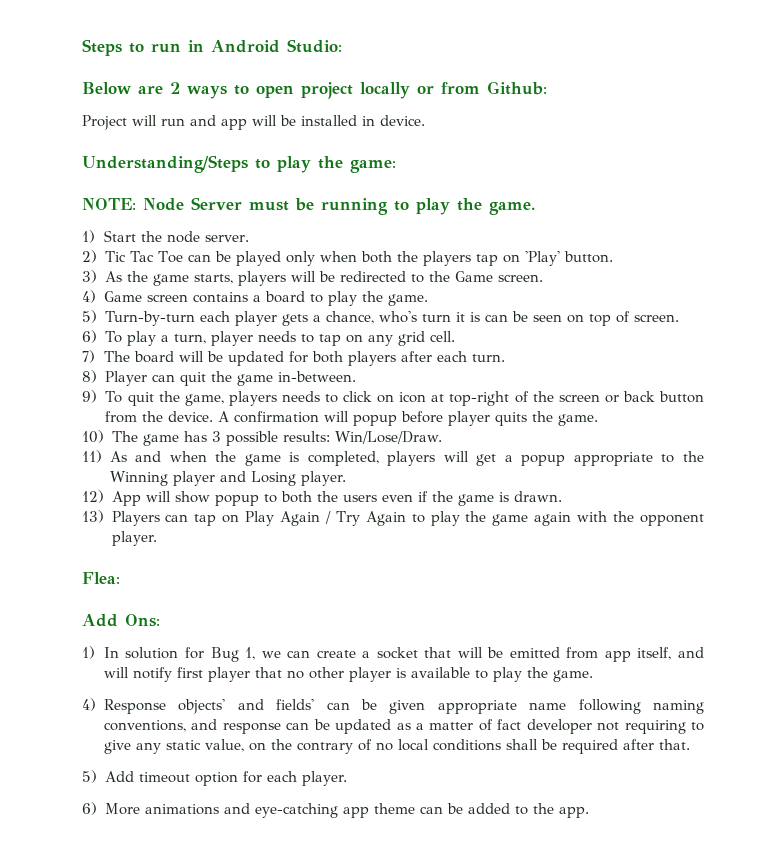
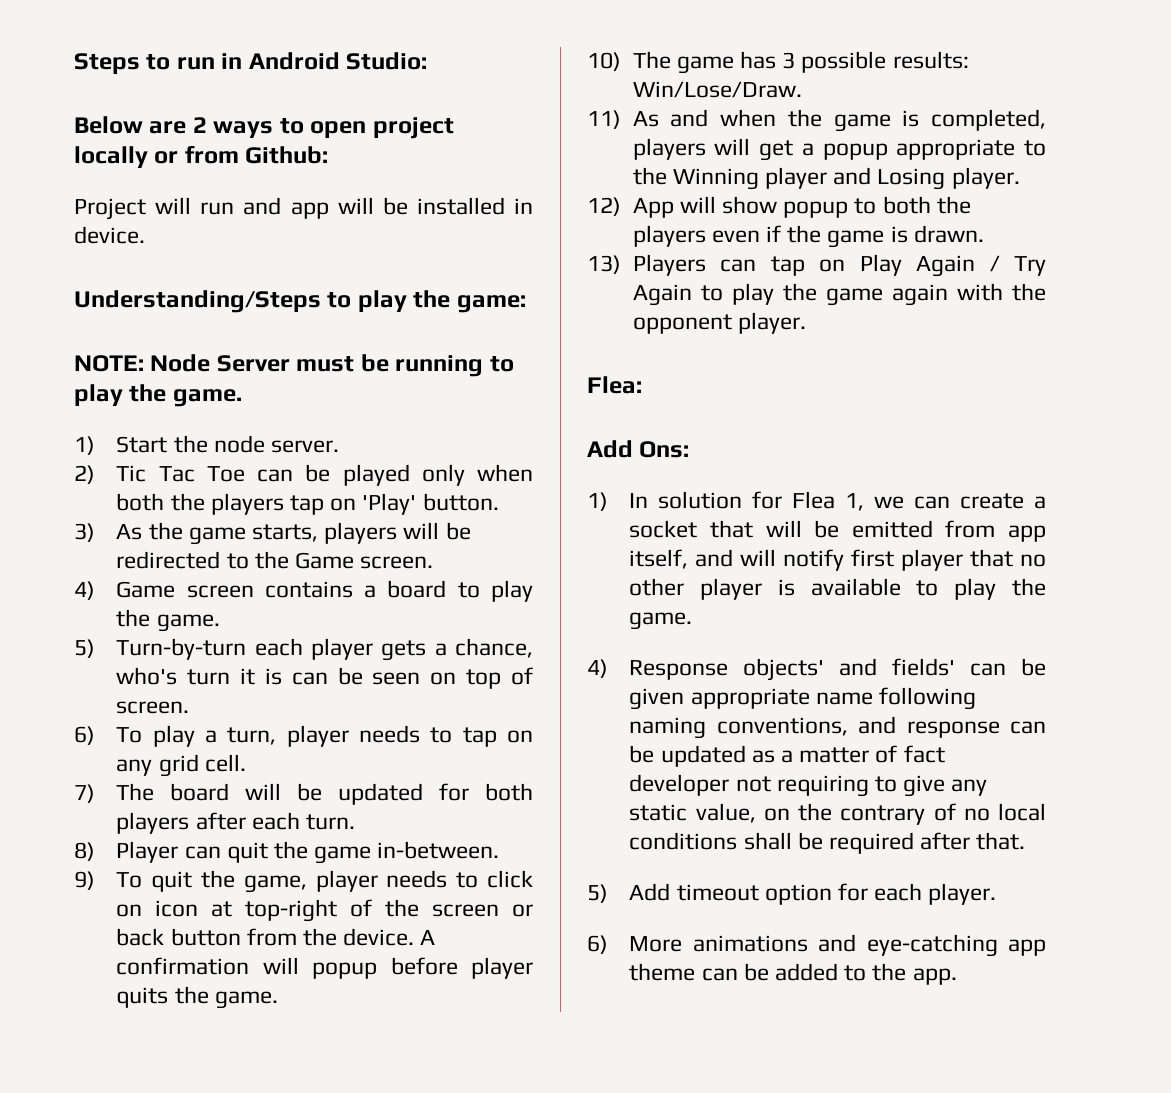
[228,391,277,406] players -> [315,870,378,892] player
[342,495,377,502] users -> [632,225,706,247] players
[210,647,239,662] Bug -> [792,491,836,509] Flea

